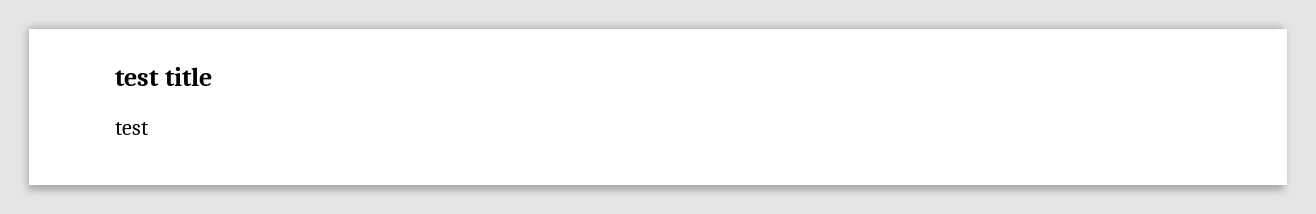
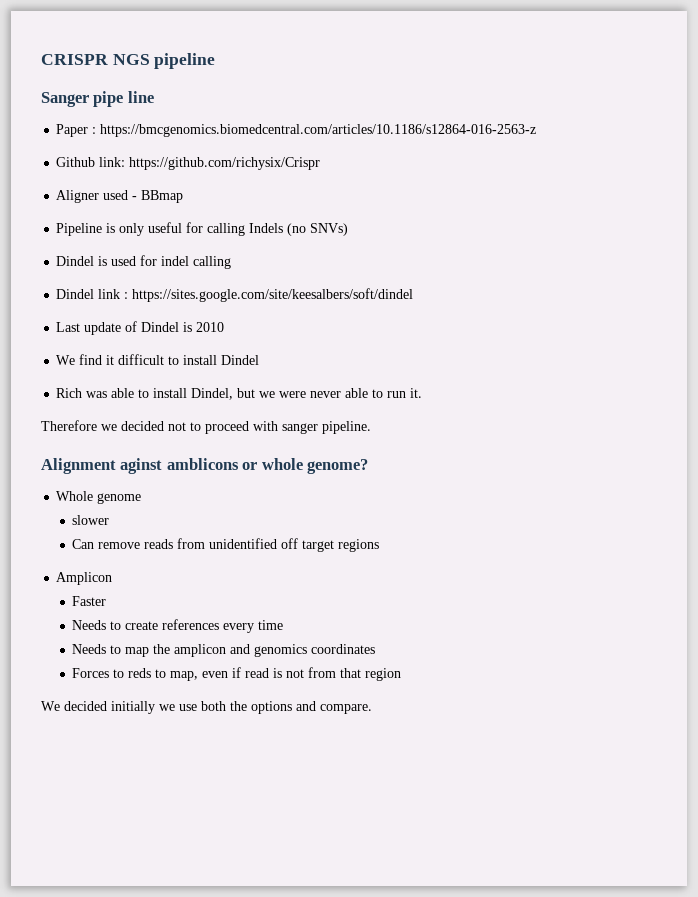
[115,67,212,86] [115,122,149,135] test title // test -> [41,53,216,69] [41,91,154,107] [56,124,537,137] [56,157,321,170] [56,190,184,203] [56,222,349,236] [56,255,232,269] [56,288,414,302] [56,321,225,335] [56,354,260,365] [56,388,423,400] [41,420,371,434] [41,458,369,474] [56,491,142,504] [72,515,110,525] [72,538,380,552] [56,572,113,585] [72,596,107,606] [72,619,284,633] [72,644,376,657] [72,667,402,681] [41,701,372,714] CRISPR NGS pipeline // Sanger pipe line // Paper : https://bmcgenomics.biomedcentral.com/articles/10.1186/s12864-016-2563-z // Github link: https://github.com/richysix/Crispr // Aligner used - BBmap // Pipeline is only useful for calling Indels (no SNVs) // Dindel is used for indel calling // Dindel link : https://sites.google.com/site/keesalbers/soft/dindel // Last update of Dindel is 2010 // We find it difficult to install Dindel // Rich was able to install Dindel, but we were never able to run it. // Therefore we decided not to proceed with sanger pipeline. // Alignment aginst amblicons or whole genome? // Whole genome // slower // Can remove reads from unidentified off target regions // Amplicon // Faster // Needs to create references every time // Needs to map the amplicon and genomics coordinates // Forces to reds to map, even if read is not from that region // We decided initially we use both the options and compare.

